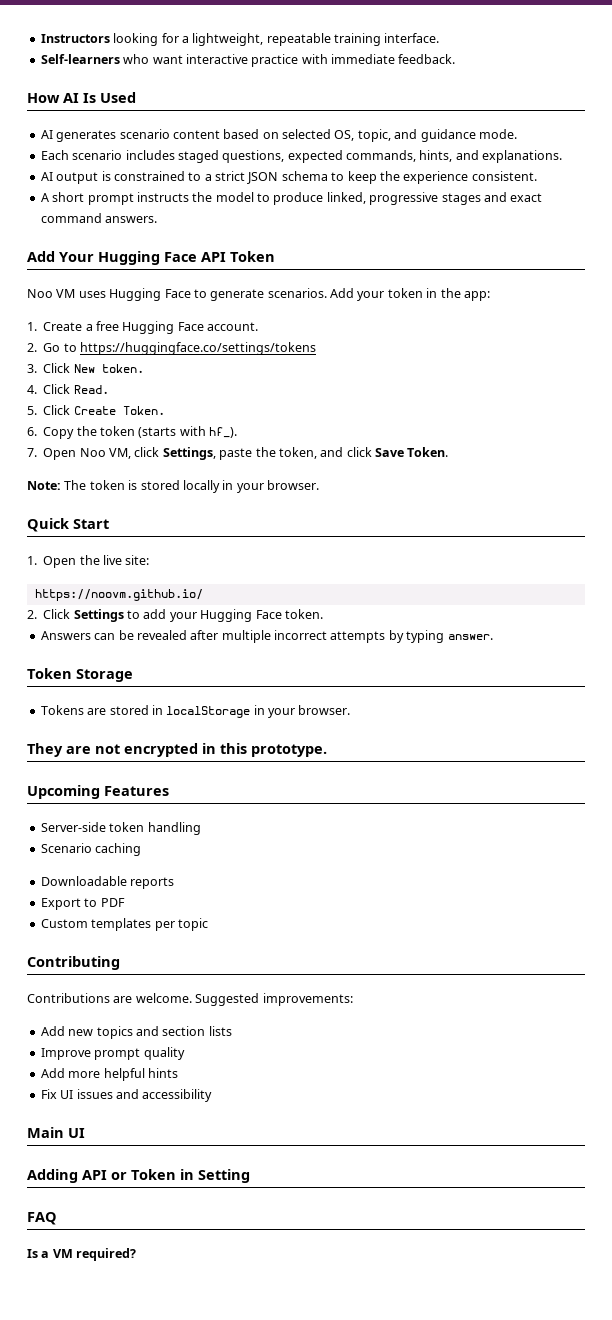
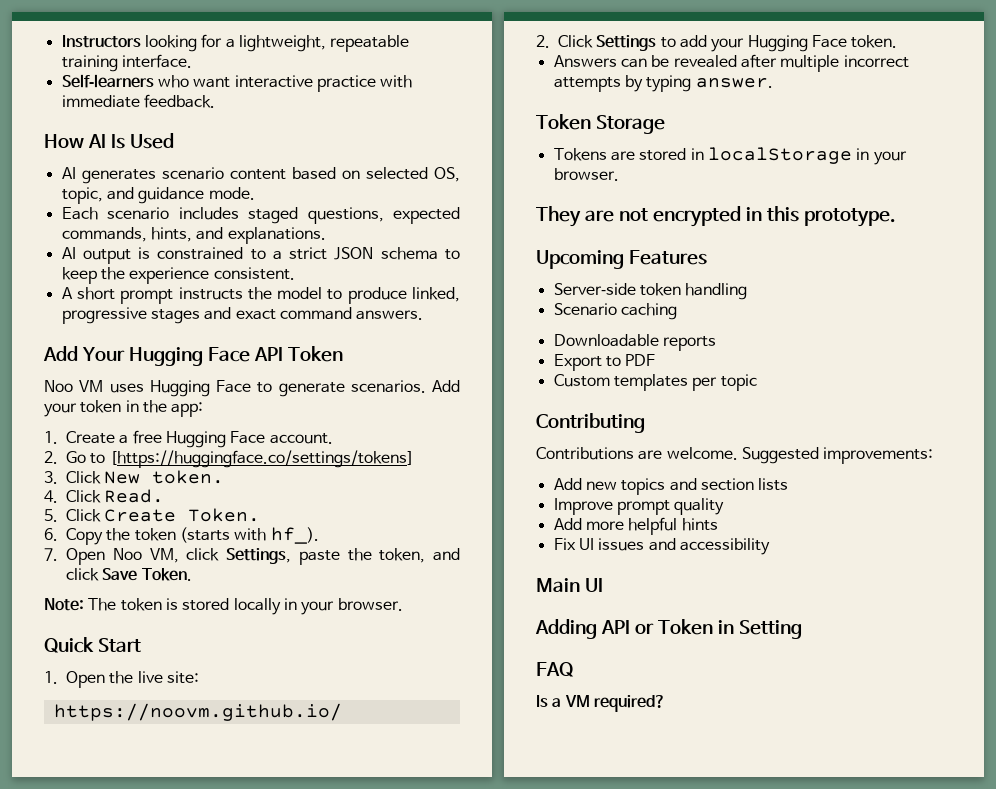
[80,342,316,355] https://huggingface.co/settings/tokens -> [109,450,414,468] [https://huggingface.co/settings/tokens]

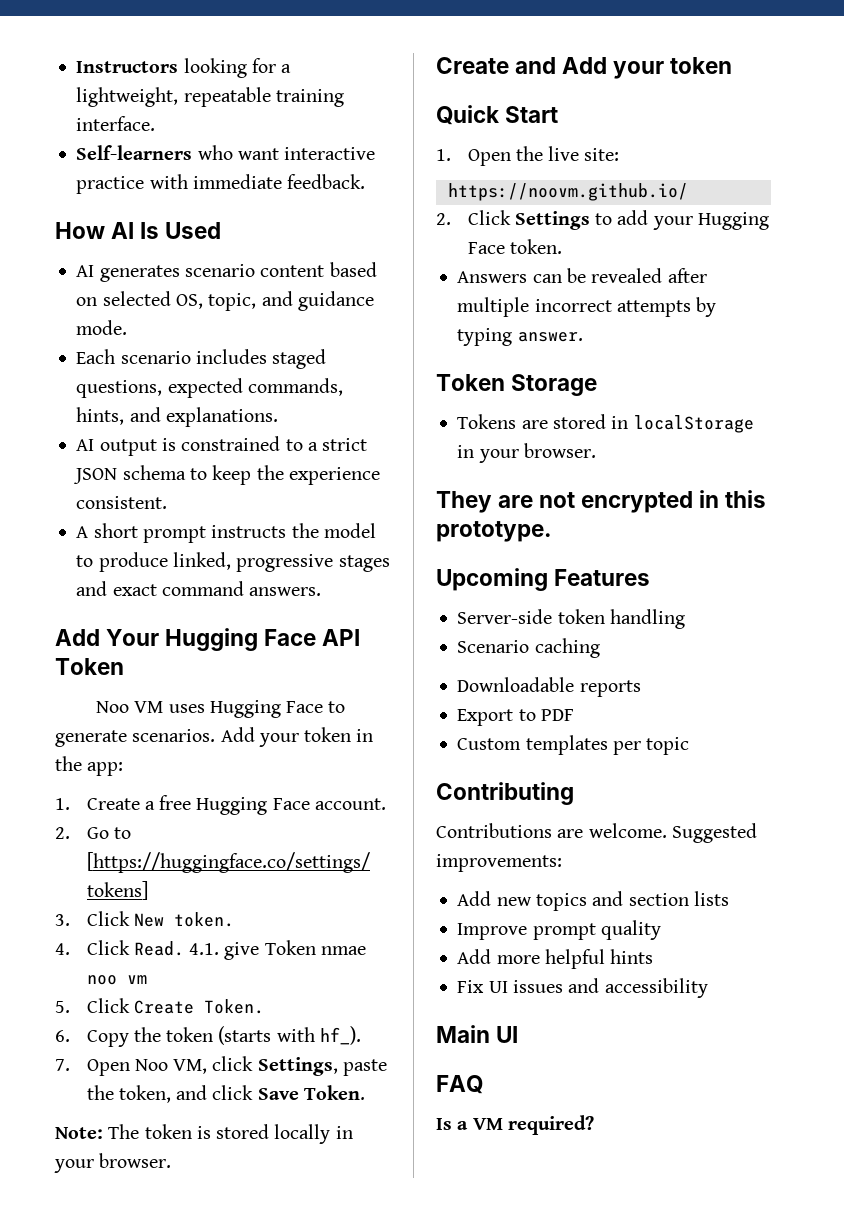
(165, 496) none -> [189,940,366,960] [86,975,147,985] 4.1. give Token nmae noo vm
(403, 604) none -> [436,57,733,79] // Create and Add your token
[535,619,802,639] // Adding API or Token in Setting -> (519, 1034) none

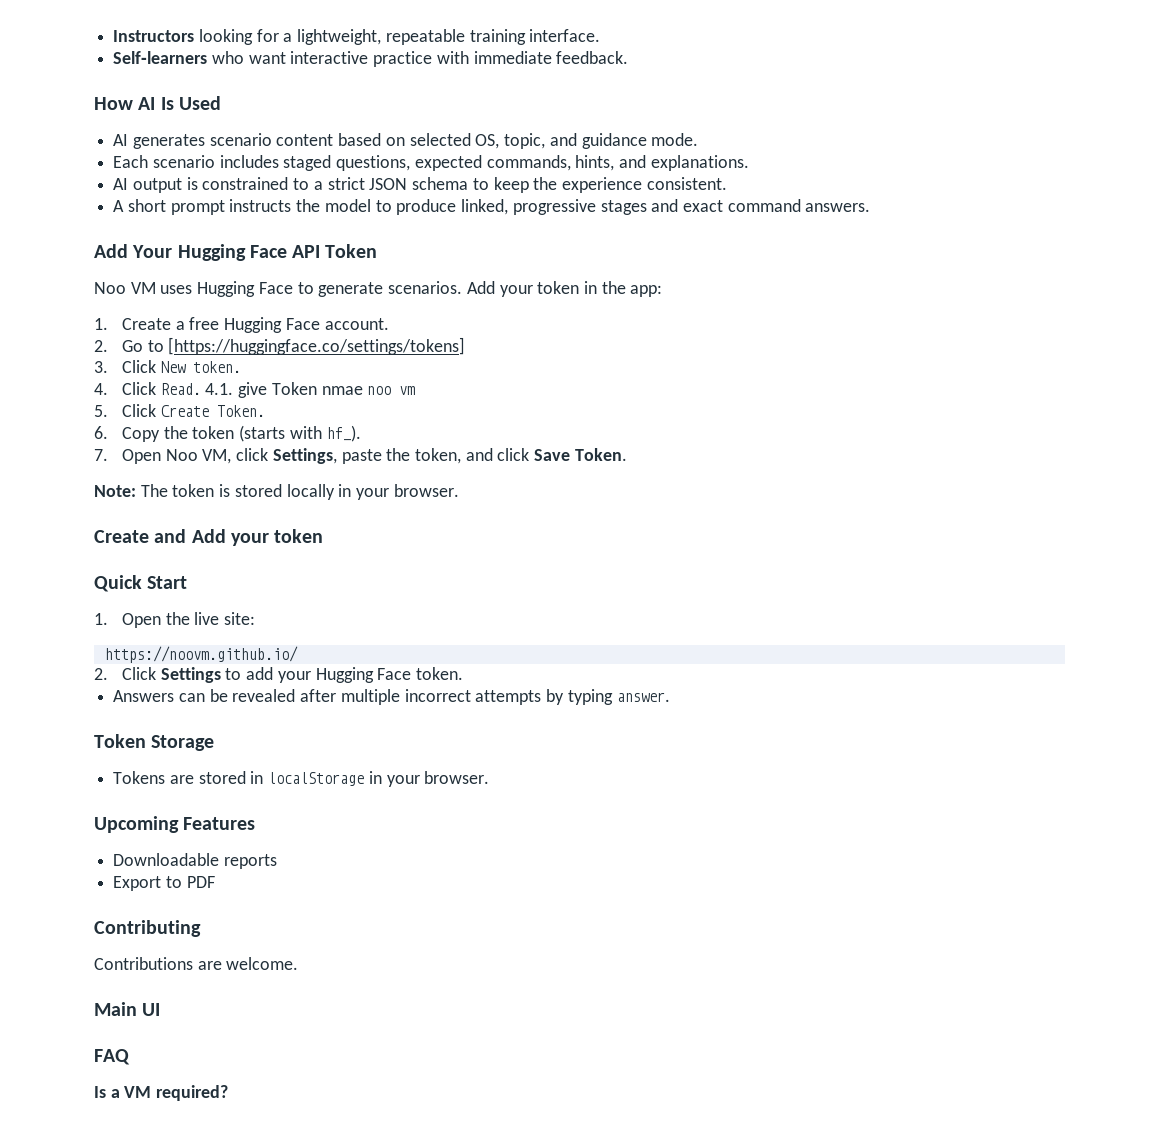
[436,490,767,513] [436,521,552,542] [436,568,651,591] [457,609,685,629] [457,638,600,658] They are not encrypted in this prototype. // Upcoming Features // Server‑side token handling // Scenario caching -> [94,816,256,833] Upcoming Features
[457,735,690,755] // Custom templates per topic -> (215, 882) none
[671,823,757,843] [436,854,562,872] [457,891,729,911] [457,920,661,940] [457,949,654,969] [457,978,708,998] Suggested improvements: // Add new topics and section lists // Improve prompt quality // Add more helpful hints // Fix UI issues and accessibility -> (299, 963) none

